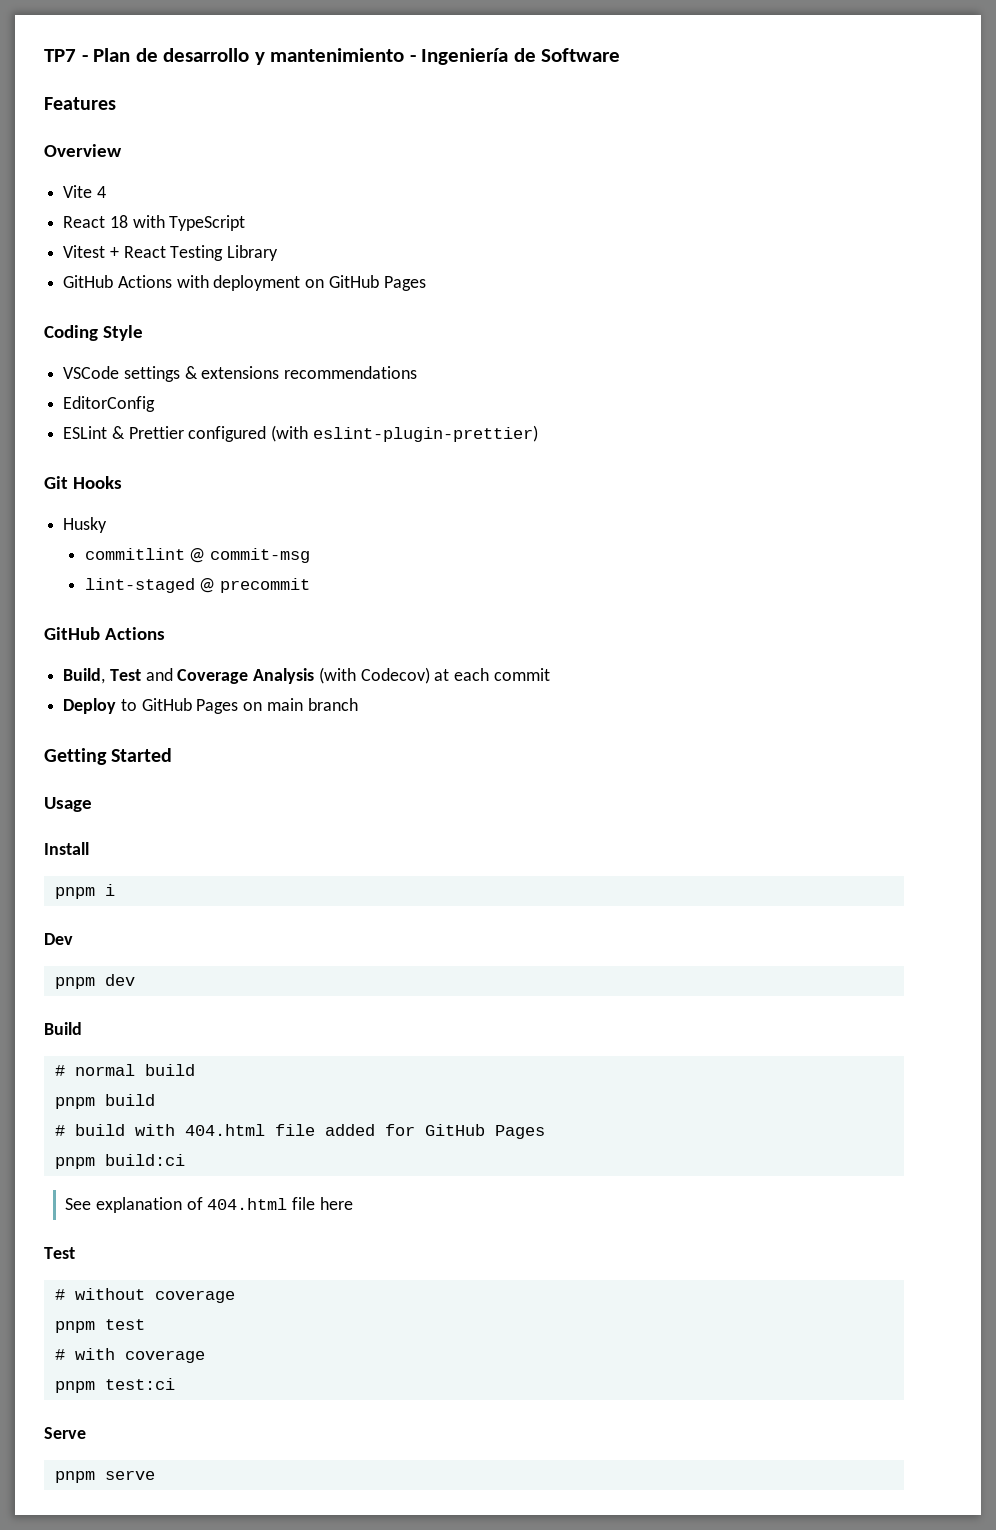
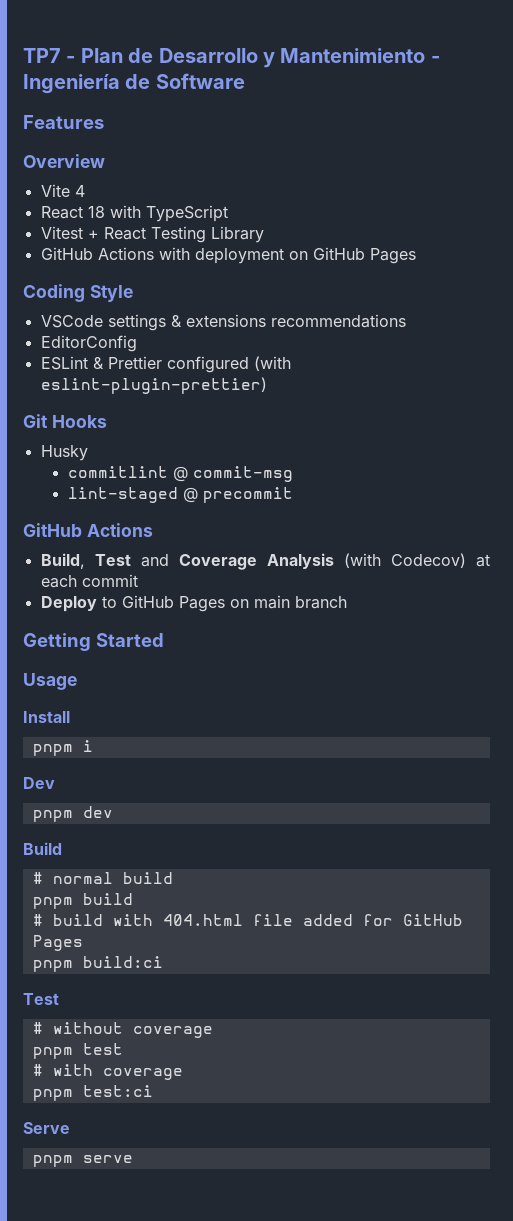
[163,48,405,65] desarrollo y mantenimiento -> [158,48,426,68] Desarrollo y Mantenimiento
[65,1197,353,1213] // See explanation of 404.html file here -> (163, 962) none

